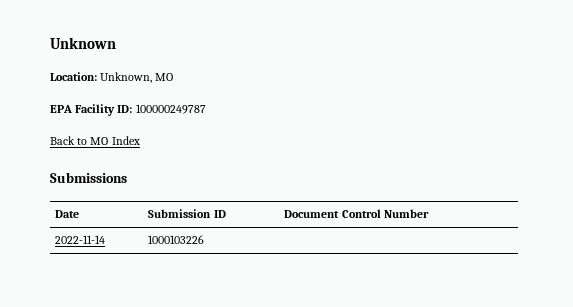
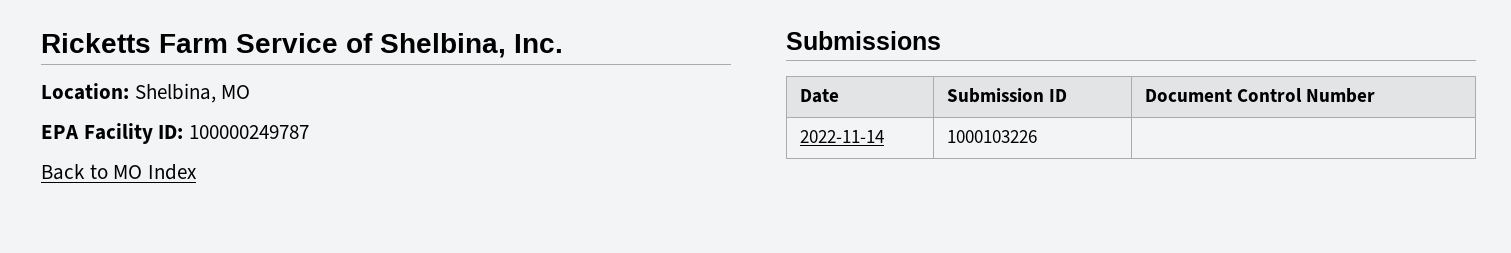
[50,37,116,49] Unknown -> [41,33,563,58] Ricketts Farm Service of Shelbina, Inc.
[100,72,153,83] Unknown, -> [134,83,216,103] Shelbina,

